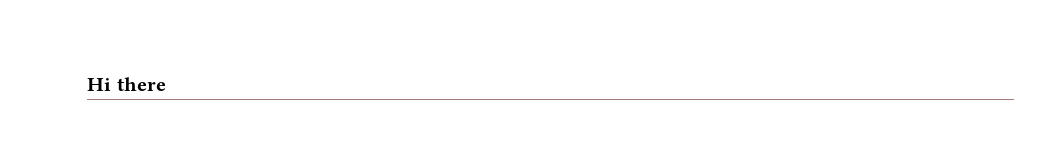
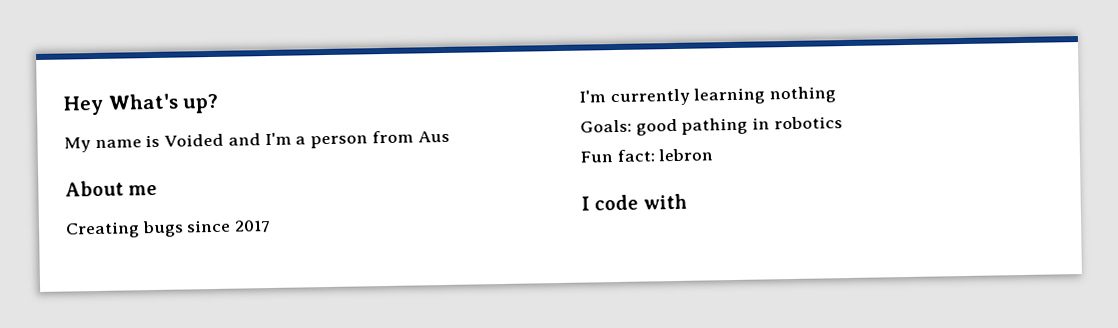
[87,77,166,91] Hi there -> [63,93,220,116] [64,130,450,153] [65,180,158,197] [65,219,272,239] [579,86,837,107] [580,116,843,136] [580,148,714,163] [581,193,687,211] Hey What's up? // My name is Voided and I'm a person from Aus // About me // Creating bugs since 2017 // I'm currently learning nothing // Goals: good pathing in robotics // Fun fact: lebron // I code with

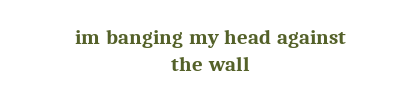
[63,93,220,116] [64,130,450,153] [65,180,158,197] [65,219,272,239] [579,86,837,107] [580,116,843,136] [580,148,714,163] [581,193,687,211] Hey What's up? // My name is Voided and I'm a person from Aus // About me // Creating bugs since 2017 // I'm currently learning nothing // Goals: good pathing in robotics // Fun fact: lebron // I code with -> [75,29,346,48] [171,56,250,71] im banging my head against the wall

